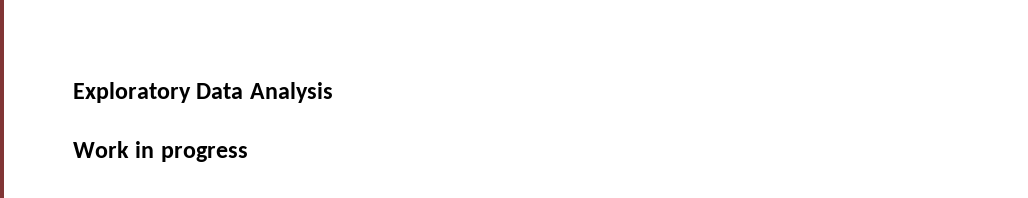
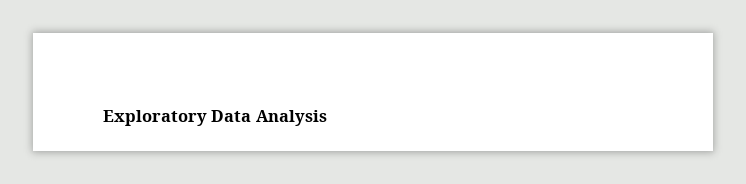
[73,141,248,162] // Work in progress -> (327, 118) none

